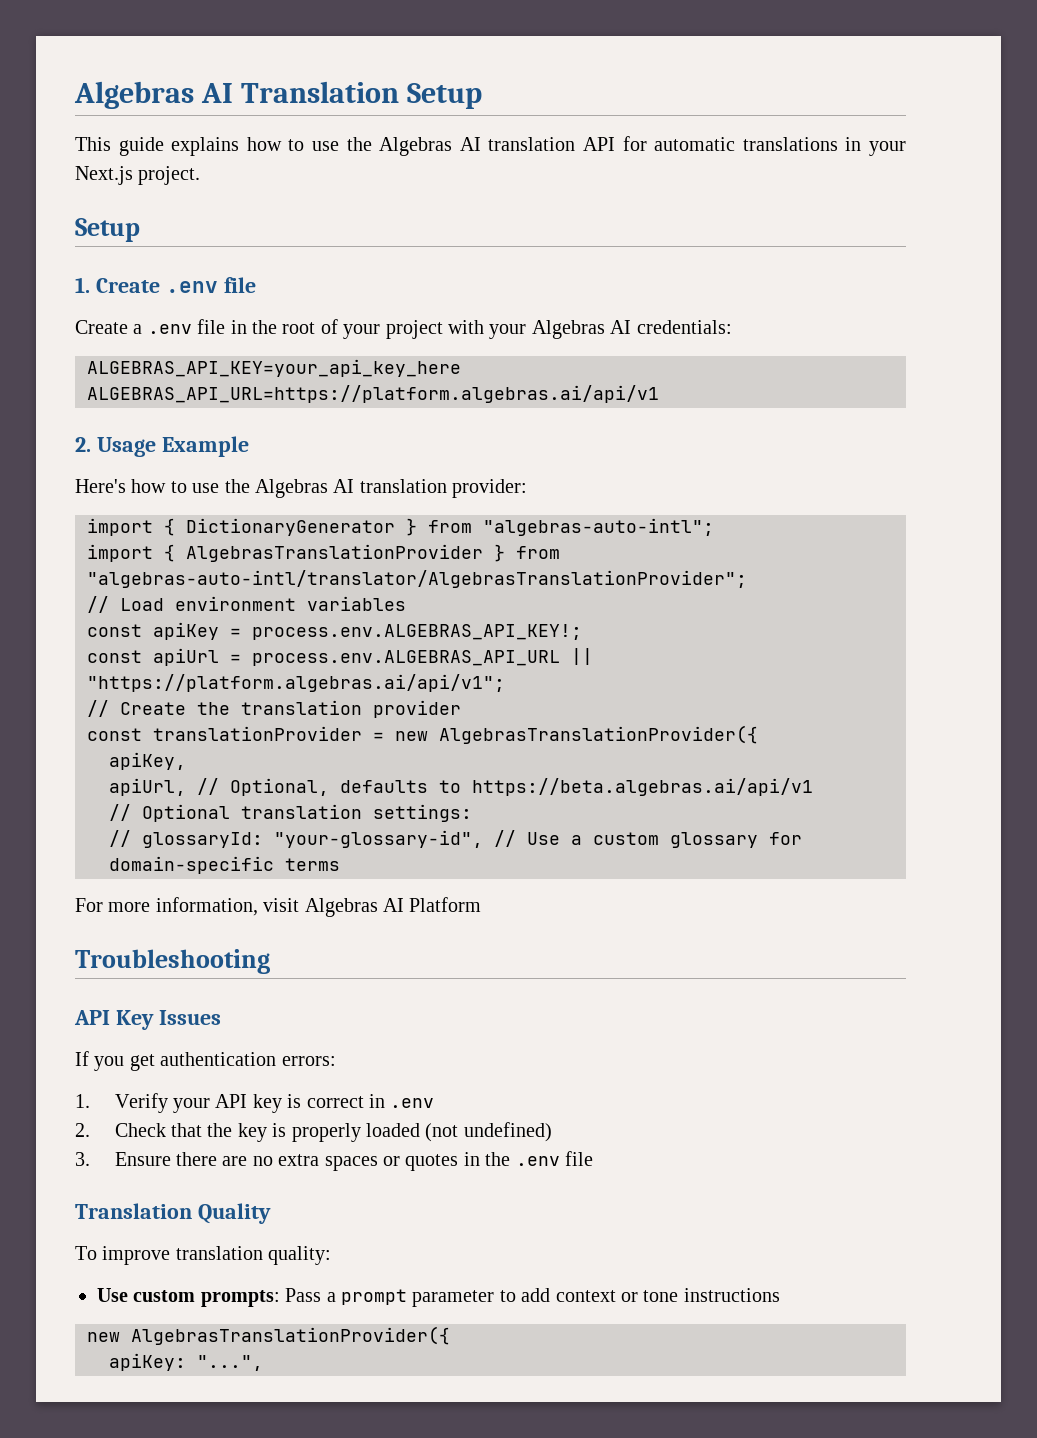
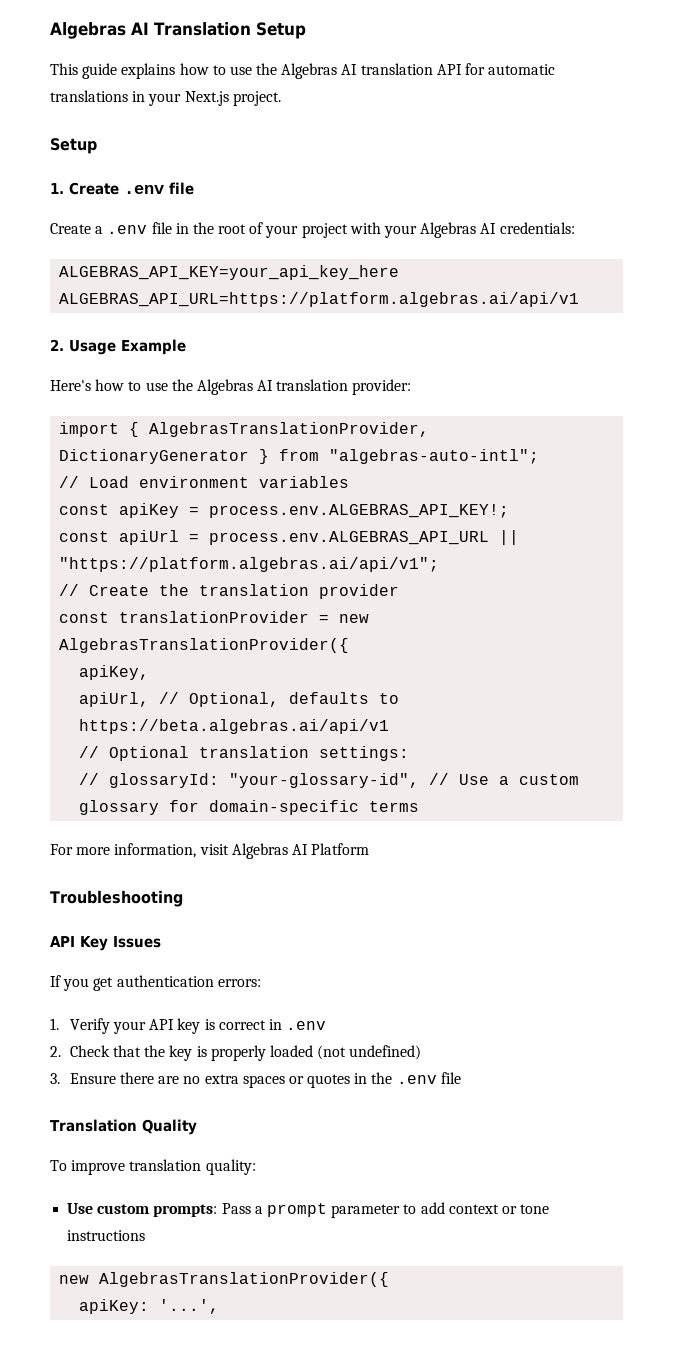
(175, 527) none -> [149,422,430,437] AlgebrasTranslationProvider,
[87,544,560,562] [87,570,747,588] // import { AlgebrasTranslationProvider } from "algebras-auto-intl/translator/AlgebrasTranslationProvider"; -> (540, 456) none
[197,1355,263,1371] "...", -> [159,1299,220,1314] '...',

